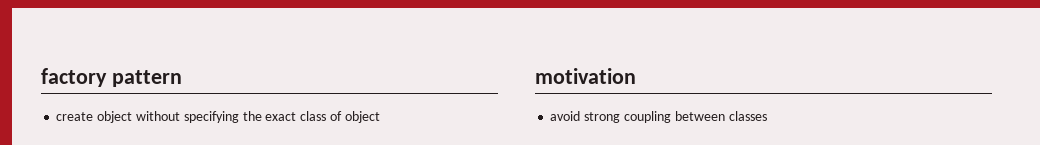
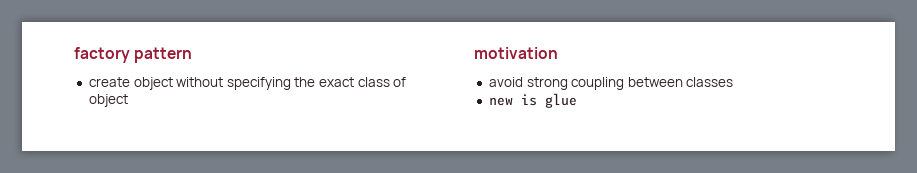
(767, 116) none -> [488,93,577,108] // new is glue

